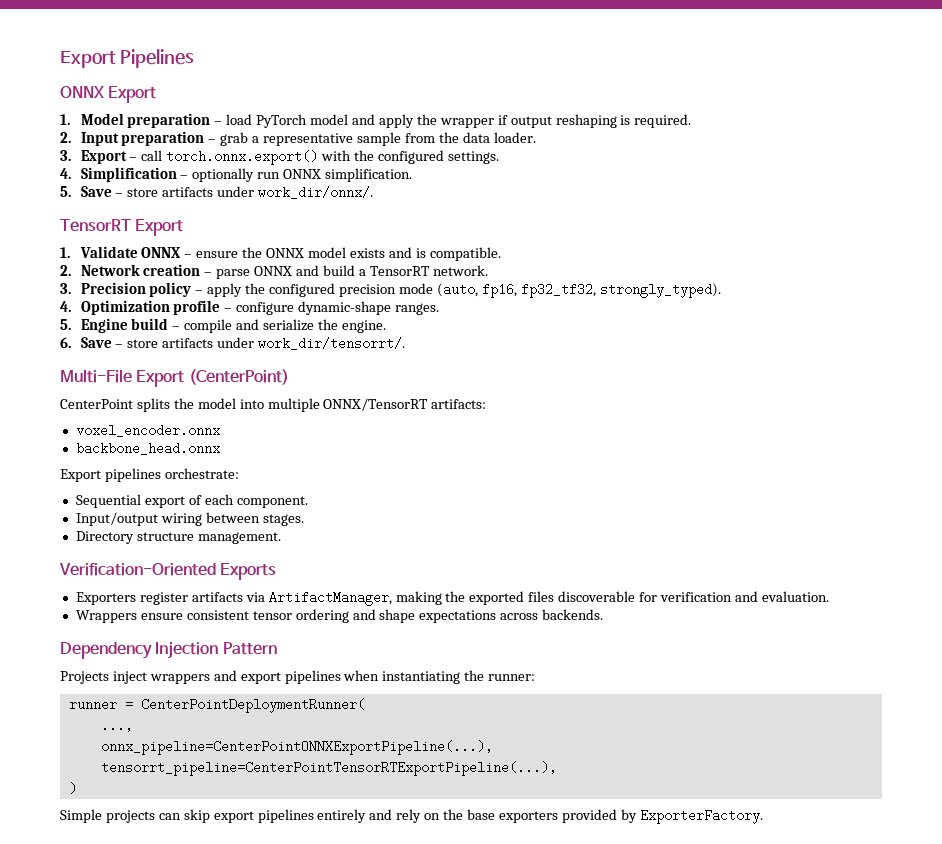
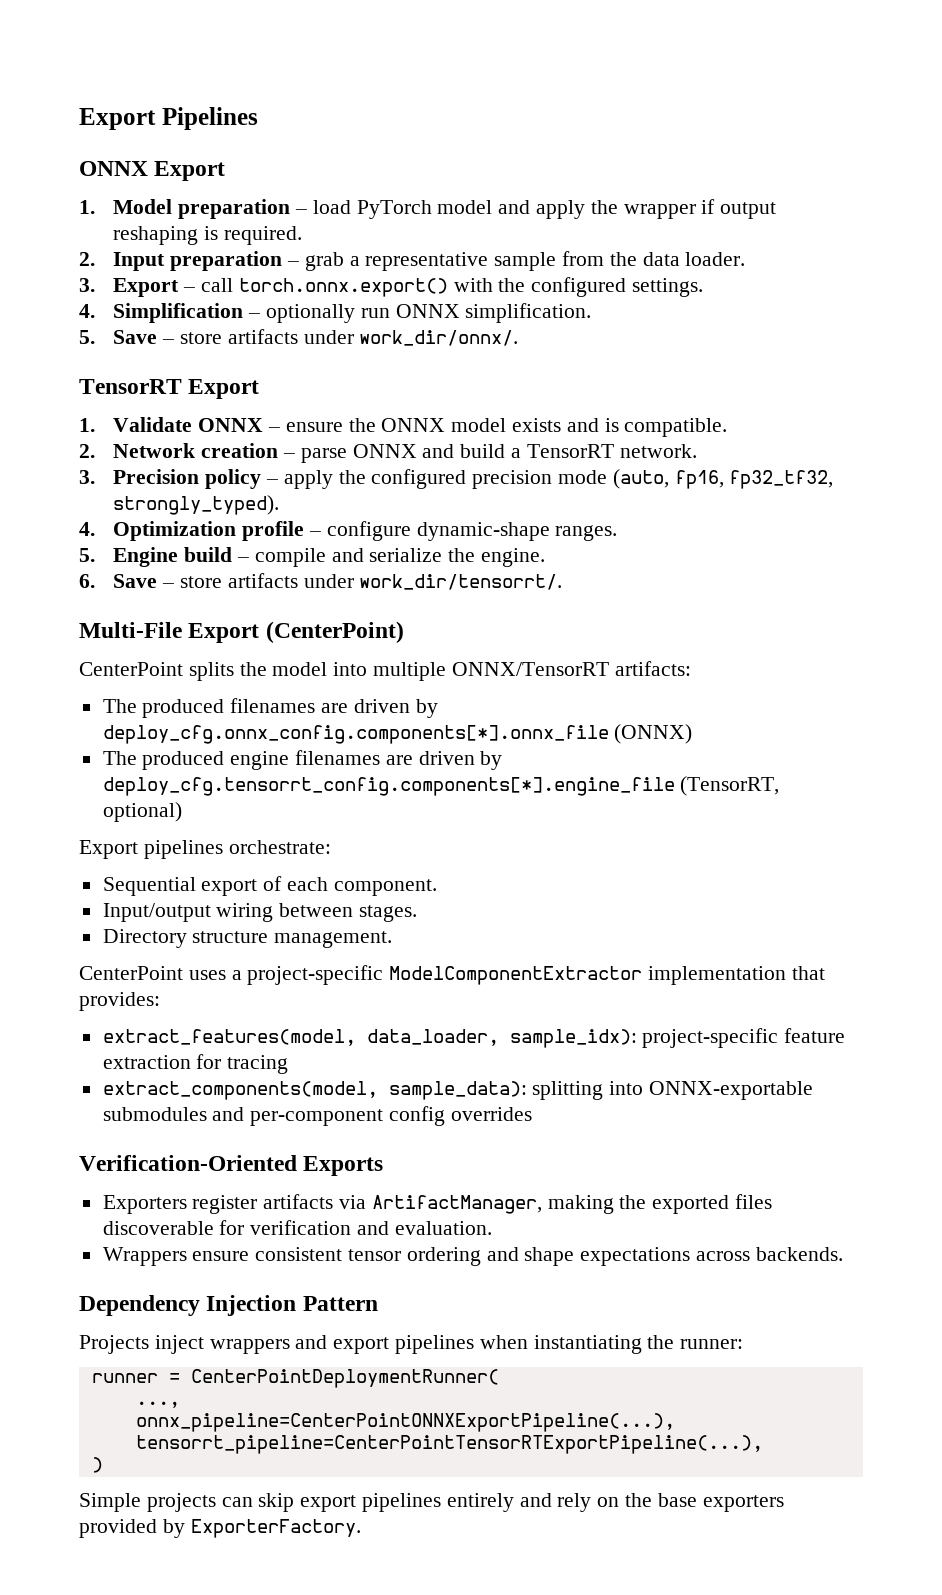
[75,424,220,437] [75,442,220,455] voxel_encoder.onnx // backbone_head.onnx -> [102,698,438,718] [102,724,693,744] [102,750,503,770] [102,776,780,796] [102,802,182,822] The produced filenames are driven by deploy_cfg.onnx_config.components[*].onnx_file (ONNX) // The produced engine filenames are driven by deploy_cfg.tensorrt_config.components[*].engine_file (TensorRT, optional)
(281, 538) none -> [79,965,825,985] [79,992,160,1011] [102,1028,846,1048] [102,1054,289,1074] [102,1081,814,1100] [102,1106,532,1126] // CenterPoint uses a project-specific ModelComponentExtractor implementation that provides: // extract_features(model, data_loader, sample_idx): project-specific feature extraction for tracing // extract_components(model, sample_data): splitting into ONNX-exportable submodules and per-component config overrides

